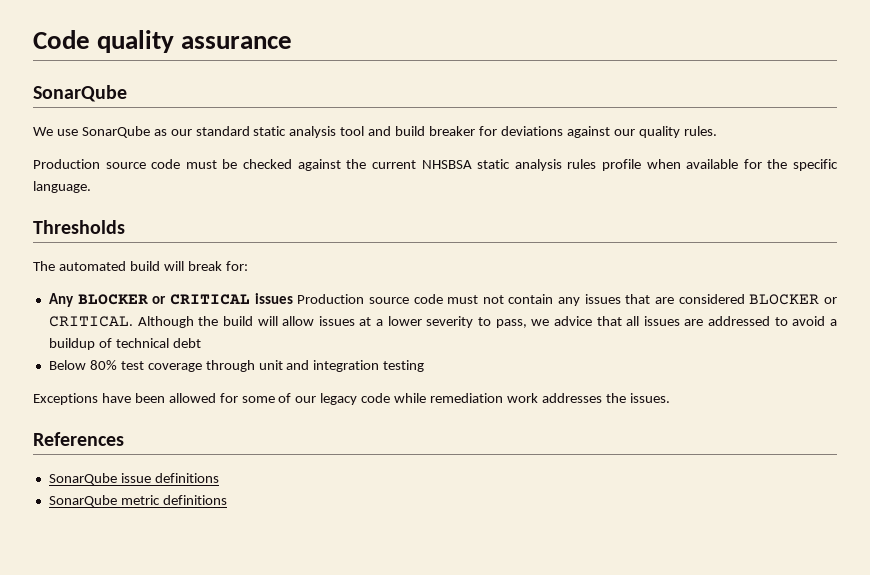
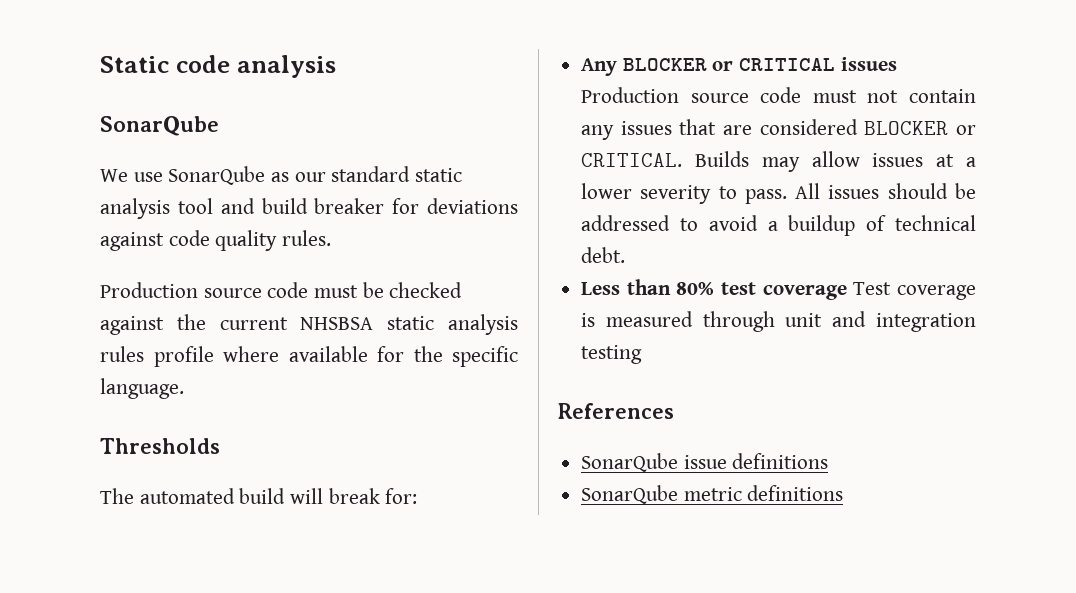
[33,30,293,53] Code quality assurance -> [100,55,336,78] Static code analysis
[613,129,635,136] our -> [168,230,210,246] code
[646,159,681,169] when -> [223,346,279,362] where
[137,316,278,328] Although the build will -> [694,151,800,172] Builds may
[495,316,704,328] pass, we advice that all issues are -> [744,183,976,204] pass. All issues should be
[172,338,201,348] [48,360,202,372] debt // Below 80% test coverage -> [581,247,626,263] [581,279,976,300] [581,311,693,327] debt. // Less than 80% test coverage Test coverage is measured
[33,393,670,405] // Exceptions have been allowed for some of our legacy code while remediation work addresses the issues. -> (643, 354) none

